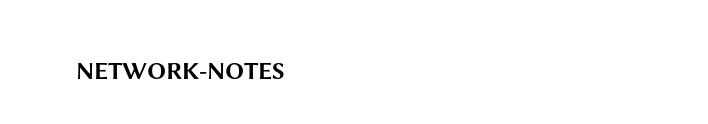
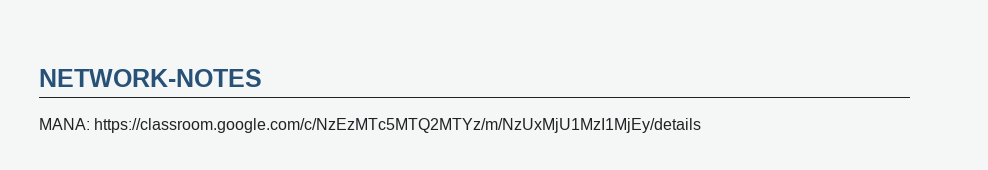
(285, 71) none -> [39,118,702,133] // MANA: https://classroom.google.com/c/NzEzMTc5MTQ2MTYz/m/NzUxMjU1MzI1MjEy/details

